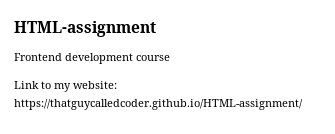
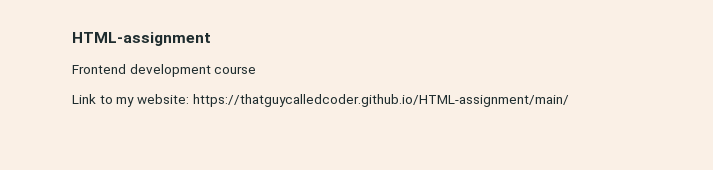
[14,99,303,110] https://thatguycalledcoder.github.io/HTML-assignment/ -> [192,94,569,107] https://thatguycalledcoder.github.io/HTML-assignment/main/

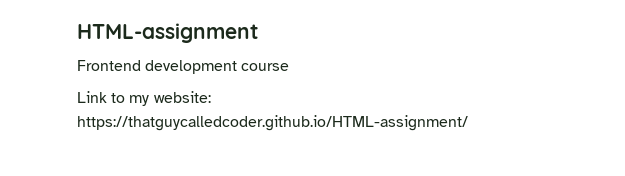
[192,94,569,107] https://thatguycalledcoder.github.io/HTML-assignment/main/ -> [77,115,468,131] https://thatguycalledcoder.github.io/HTML-assignment/

